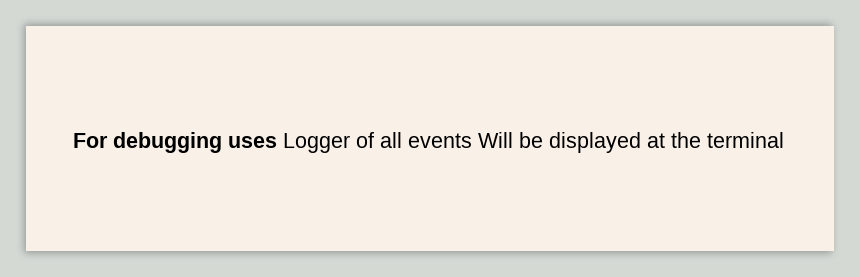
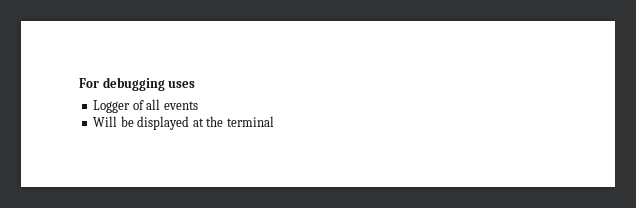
(277, 142) none -> (196, 84) //
(472, 140) none -> (198, 105) //

